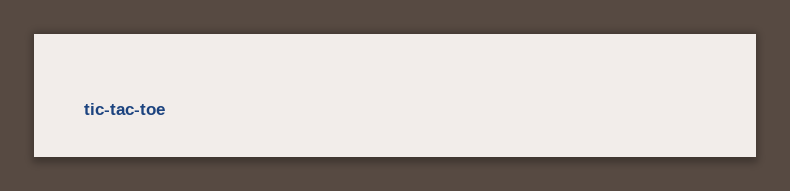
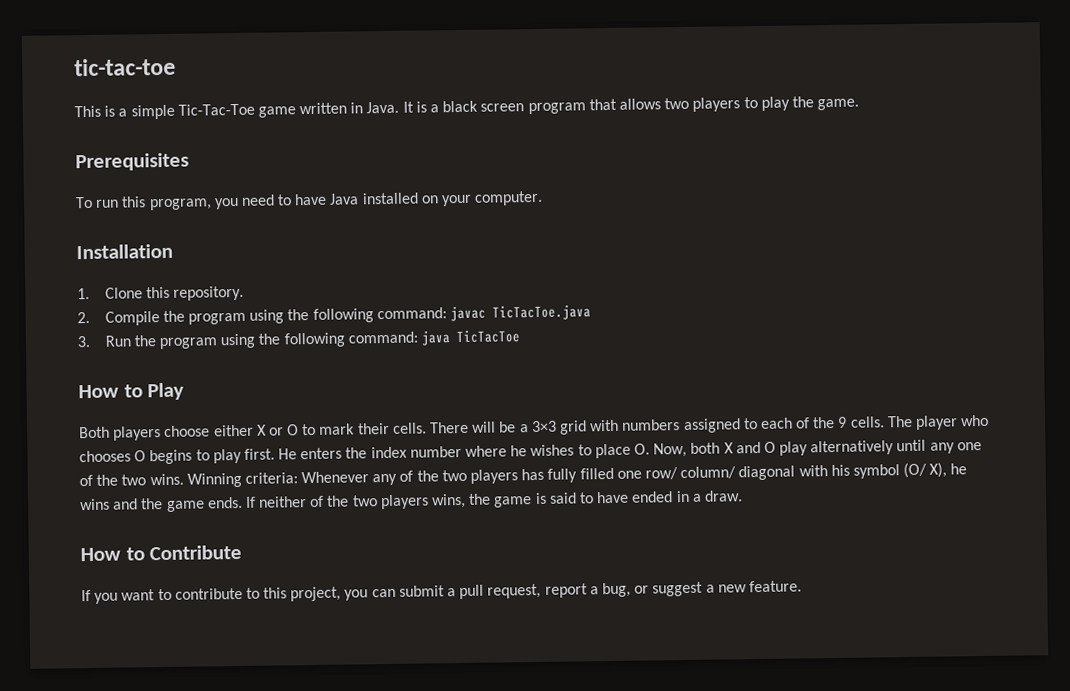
(165, 109) none -> [74,96,860,120] [75,152,189,172] [75,190,544,211] [76,243,173,260] [77,285,245,301] [77,304,591,326] [77,329,520,350] [78,382,185,401] [79,414,990,441] [79,439,982,465] [79,462,968,488] [80,490,743,512] [80,544,243,562] [81,580,802,604] // This is a simple Tic-Tac-Toe game written in Java. It is a black screen program that allows two players to play the game. // Prerequisites // To run this program, you need to have Java installed on your computer. // Installation // 1. Clone this repository. // 2. Compile the program using the following command: javac TicTacToe.java // 3. Run the program using the following command: java TicTacToe // How to Play // Both players choose either X or O to mark their cells. There will be a 3×3 grid with numbers assigned to each of the 9 cells. The player who chooses O begins to play first. He enters the index number where he wishes to place O. Now, both X and O play alternatively until any one of the two wins. Winning criteria: Whenever any of the two players has fully filled one row/ column/ diagonal with his symbol (O/ X), he wins and the game ends. If neither of the two players wins, the game is said to have ended in a draw. // How to Contribute // If you want to contribute to this project, you can submit a pull request, report a bug, or suggest a new feature.

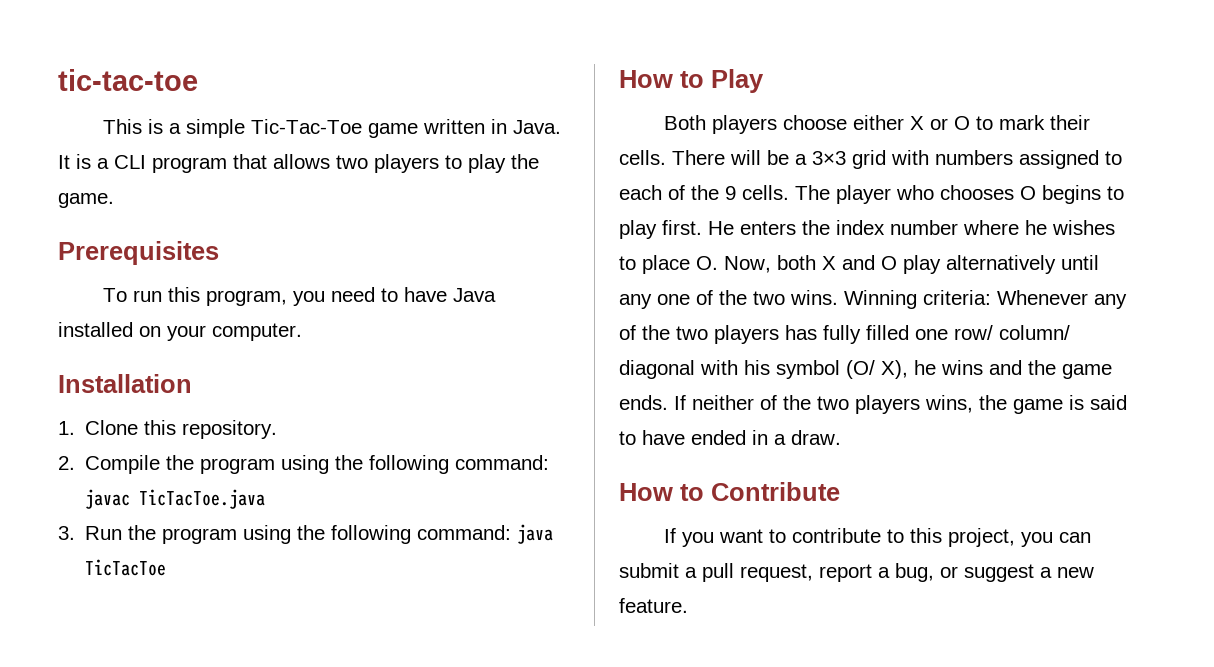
[442,100,525,113] black screen -> [114,155,146,169] CLI

